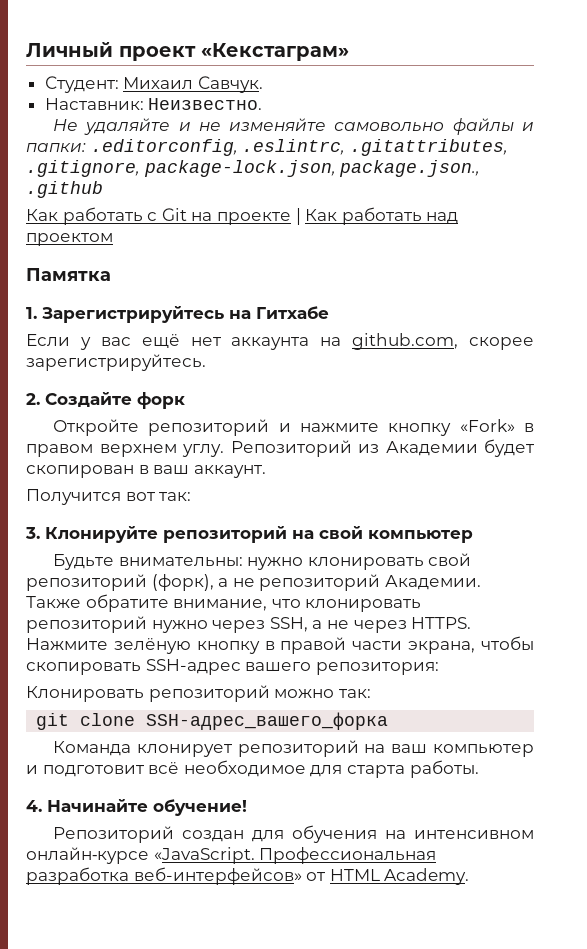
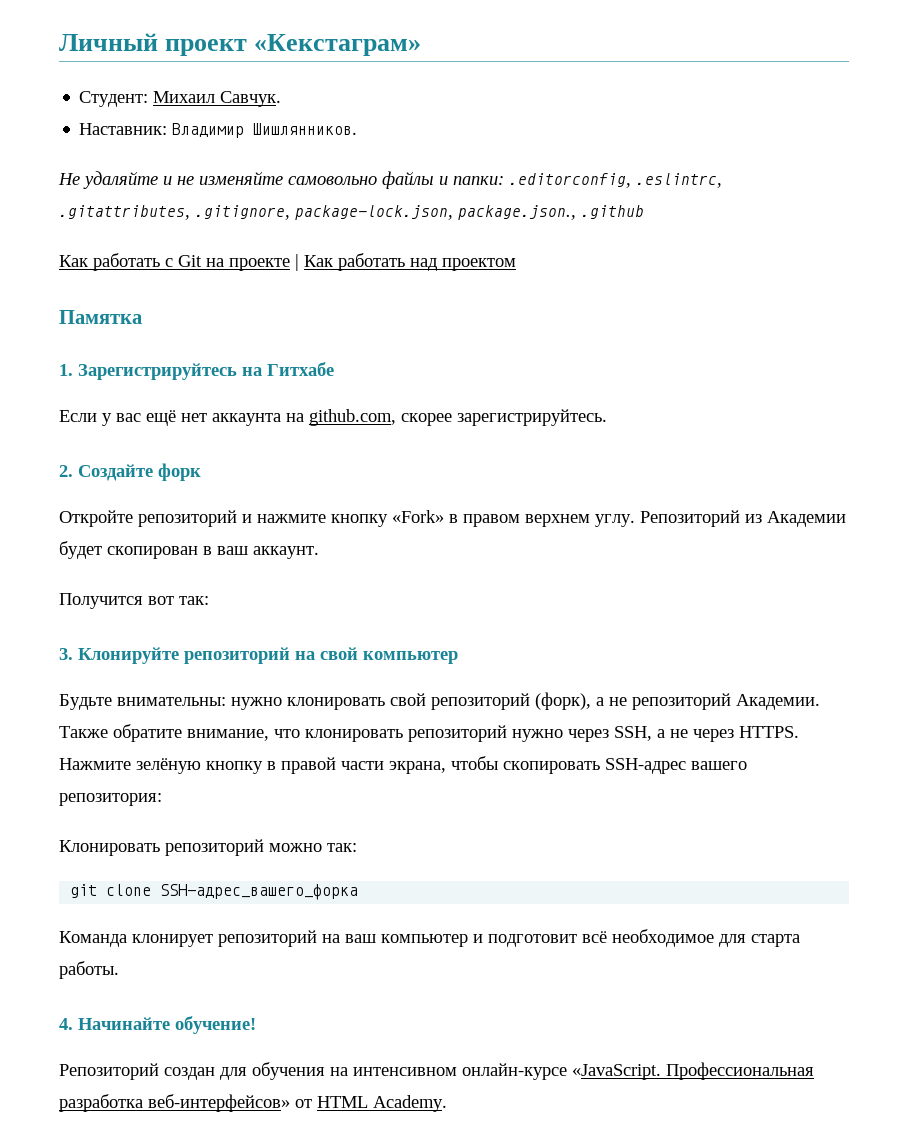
[148,98,263,110] Неизвестно. -> [172,123,358,138] Владимир Шишлянников.

